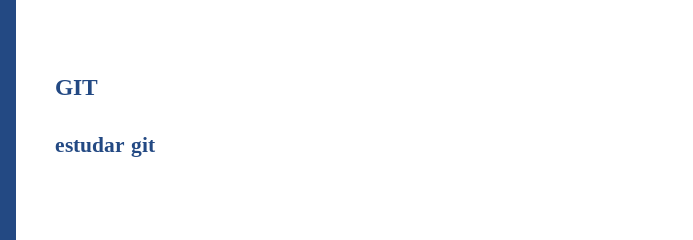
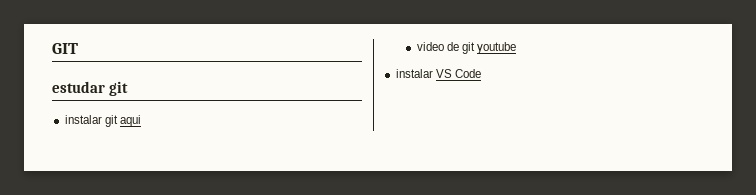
(156, 147) none -> [64,115,141,127] [416,42,517,54] [395,69,481,78] // instalar git aqui // video de git youtube // instalar VS Code

